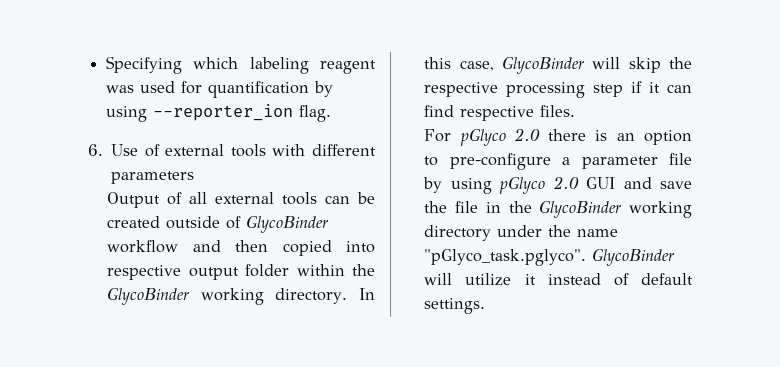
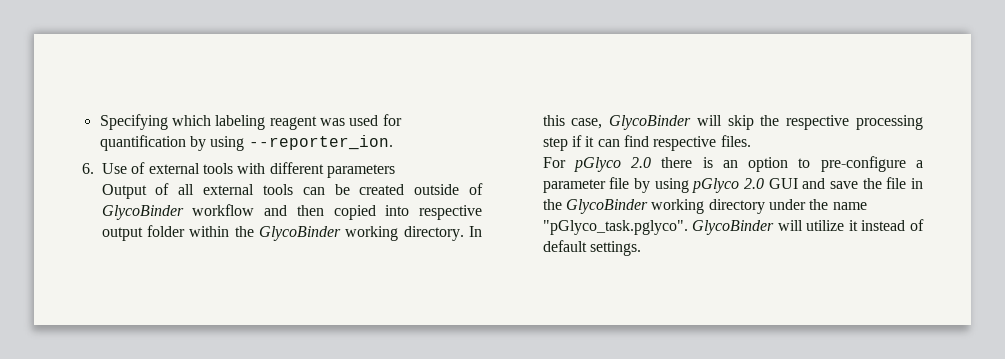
[153,104,332,122] --reporter_ion flag. -> [248,135,393,150] --reporter_ion.

